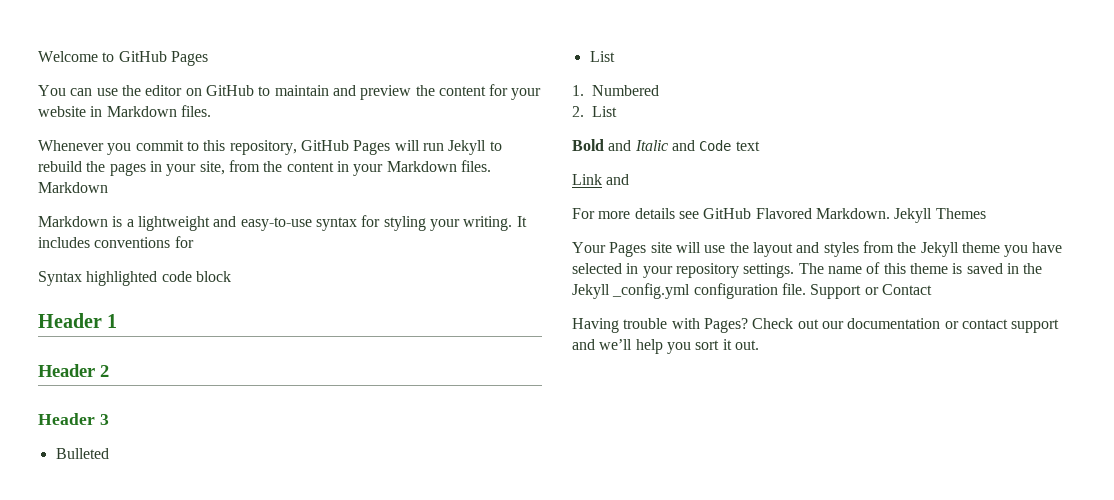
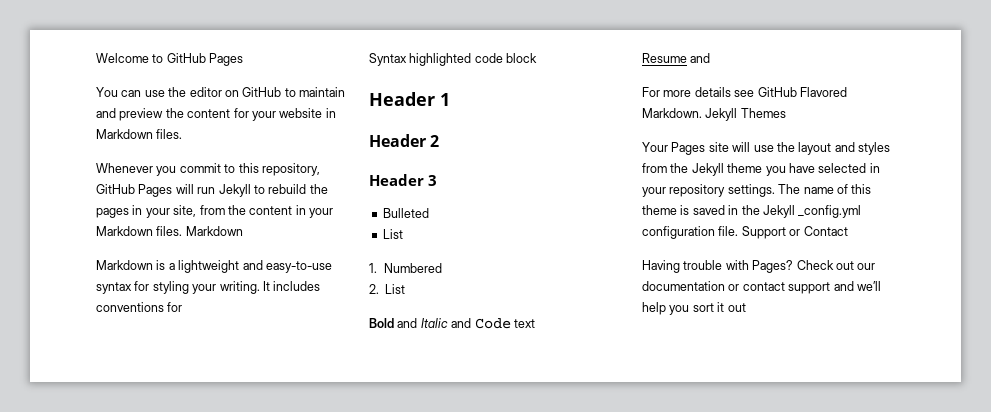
[572,174,602,185] Link -> [642,53,687,63] Resume
[734,340,759,350] out. -> [727,303,746,312] out

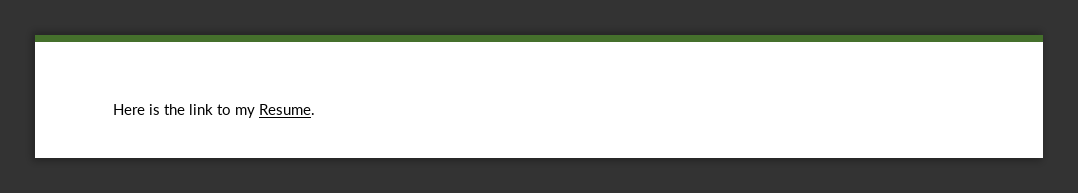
[96,53,244,66] [96,87,345,97] [96,108,336,121] [96,129,183,139] [96,163,320,176] [96,184,328,197] [96,205,333,218] [96,226,243,236] [96,260,332,273] [96,281,321,294] [96,302,183,312] [369,53,538,66] [369,92,450,106] [369,134,440,147] [369,174,437,186] [382,208,429,218] [382,229,403,239] [369,263,442,273] [369,284,406,294] [369,318,535,329] [642,53,711,63] [642,87,847,97] [642,108,786,121] [642,142,890,155] [642,163,880,176] [642,184,872,197] [642,205,862,218] [642,226,848,239] [642,260,876,273] [642,281,881,294] [642,302,746,315] Welcome to GitHub Pages // You can use the editor on GitHub to maintain and preview the content for your website in Markdown files. // Whenever you commit to this repository, GitHub Pages will run Jekyll to rebuild the pages in your site, from the content in your Markdown files. Markdown // Markdown is a lightweight and easy-to-use syntax for styling your writing. It includes conventions for // Syntax highlighted code block // Header 1 // Header 2 // Header 3 // Bulleted // List // 1. Numbered // 2. List // Bold and Italic and Code text // Resume and // For more details see GitHub Flavored Markdown. Jekyll Themes // Your Pages site will use the layout and styles from the Jekyll theme you have selected in your repository settings. The name of this theme is saved in the Jekyll _config.yml configuration file. Support or Contact // Having trouble with Pages? Check out our documentation or contact support and we’ll help you sort it out -> [113,104,315,118] Here is the link to my Resume.

